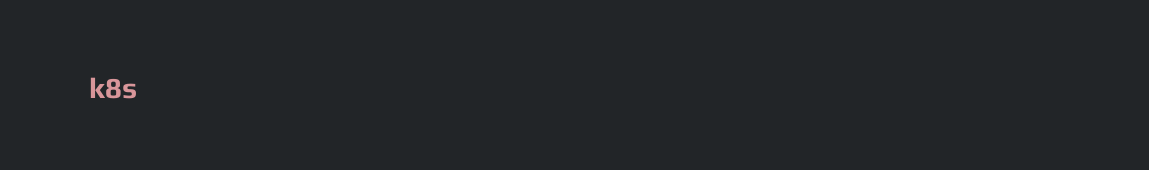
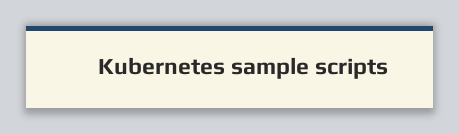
[89,77,137,99] k8s -> [98,57,389,79] Kubernetes sample scripts

